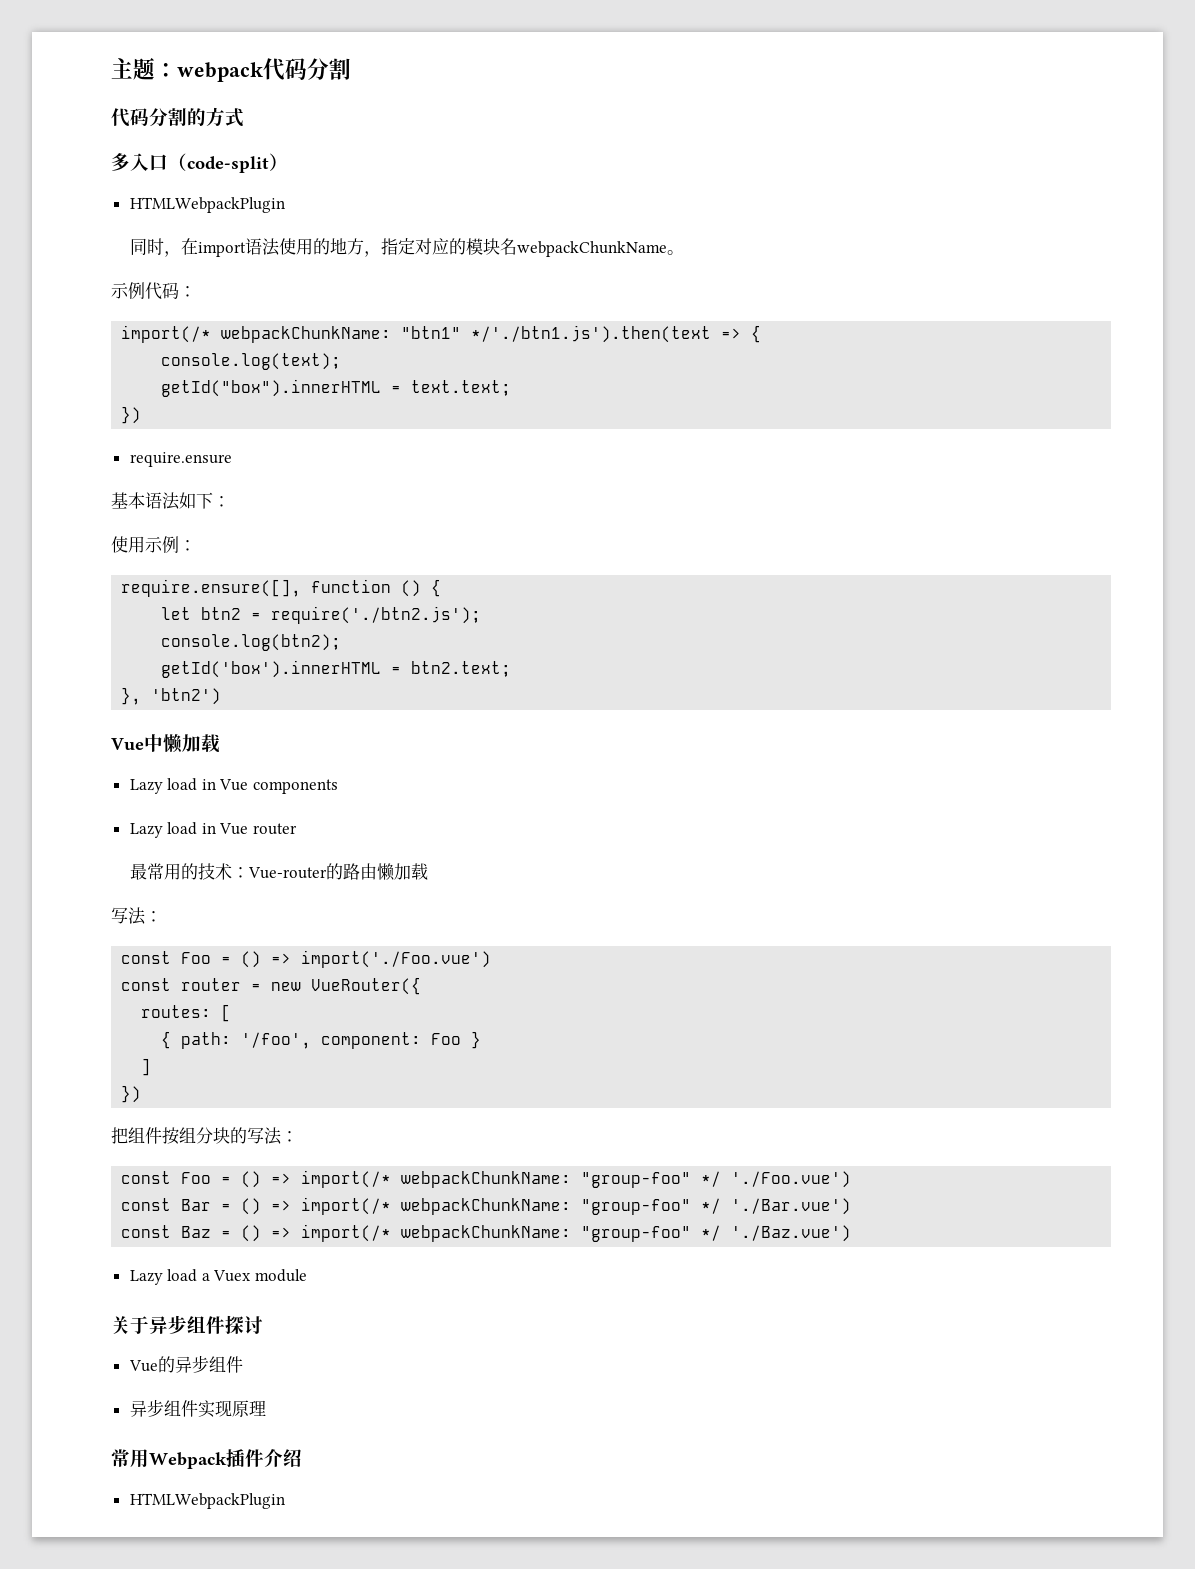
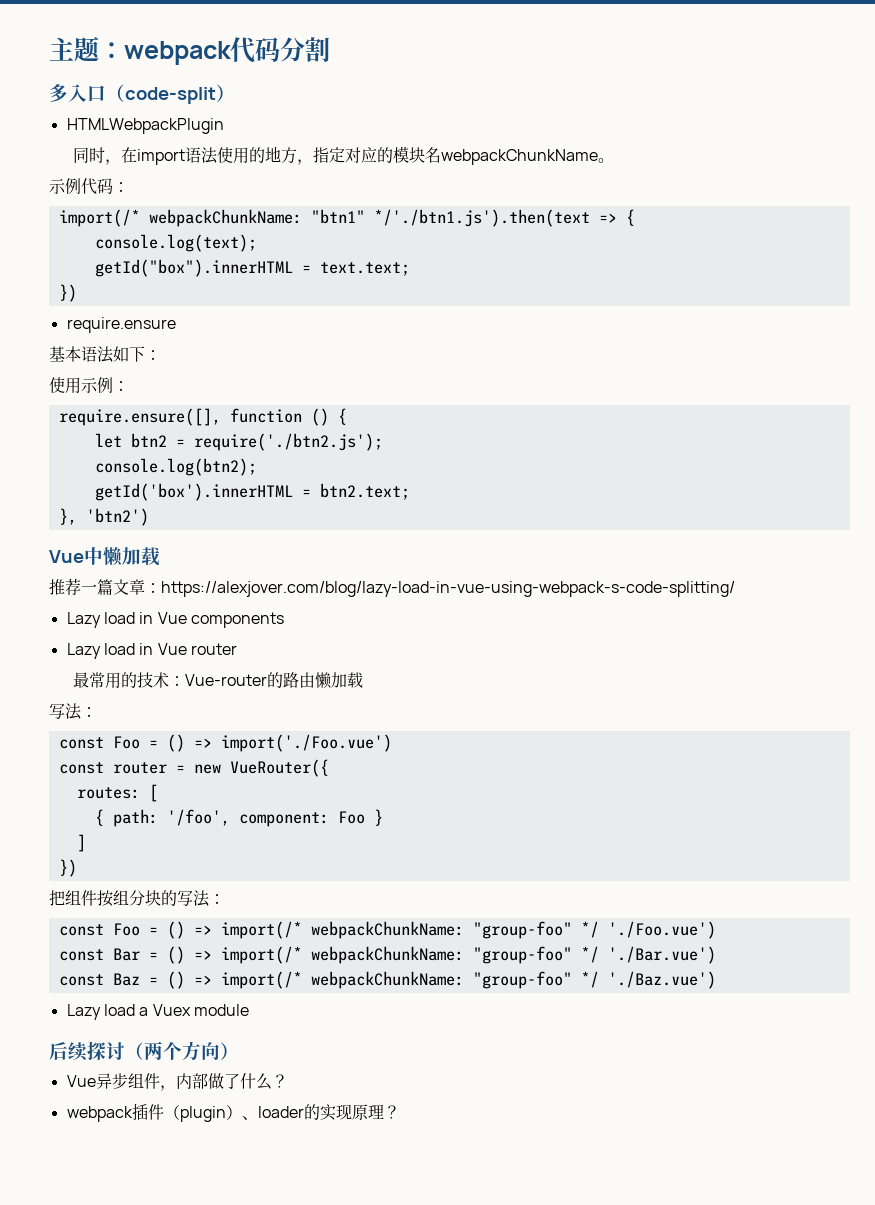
[111,107,244,127] // 代码分割的方式 -> (330, 49) none
(220, 743) none -> [49,578,735,597] // 推荐一篇文章：https://alexjover.com/blog/lazy-load-in-vue-using-webpack-s-code-splitting/
[111,1315,263,1335] [128,1355,243,1373] [129,1399,266,1418] [111,1449,302,1469] [129,1493,285,1509] 关于异步组件探讨 // Vue的异步组件 // 异步组件实现原理 // 常用Webpack插件介绍 // HTMLWebpackPlugin -> [49,1041,239,1061] [66,1073,288,1091] [66,1103,400,1122] 后续探讨（两个方向） // Vue异步组件，内部做了什么？ // webpack插件（plugin）、loader的实现原理？

